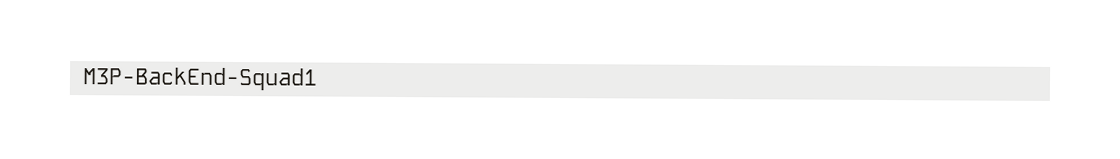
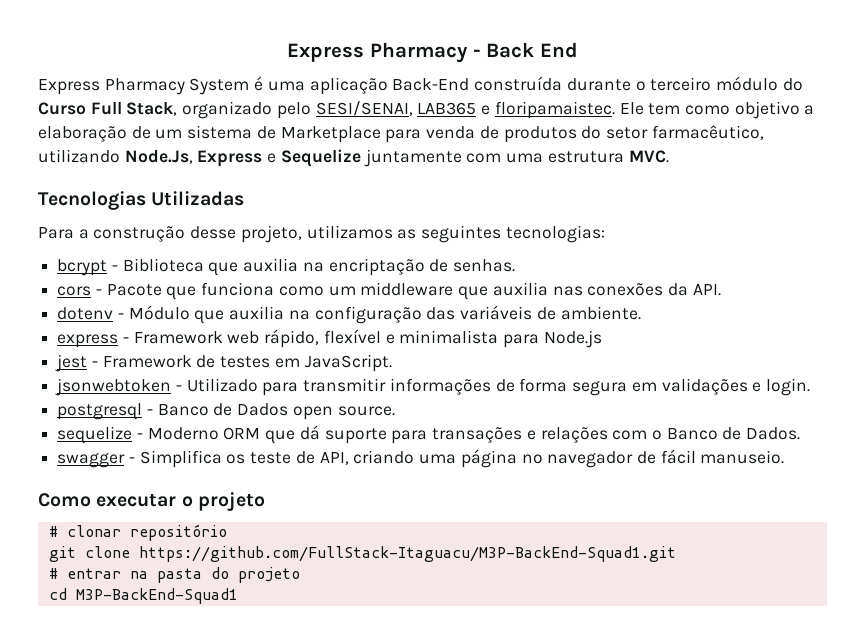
(82, 79) none -> [287,42,578,63] [38,76,803,95] [38,101,815,119] [38,125,764,143] [38,149,669,167] [38,191,245,210] [38,225,605,243] [57,258,516,276] [57,282,721,300] [57,305,641,324] [57,329,602,348] [55,354,392,372] [55,378,810,396] [57,403,395,420] [57,425,801,444] [57,449,785,468] [38,492,265,511] [48,524,227,541] [48,546,676,562] [48,567,300,583] [48,588,67,600] Express Pharmacy - Back End // Express Pharmacy System é uma aplicação Back-End construída durante o terceiro módulo do Curso Full Stack, organizado pelo SESI/SENAI, LAB365 e floripamaistec. Ele tem como objetivo a elaboração de um sistema de Marketplace para venda de produtos do setor farmacêutico, utilizando Node.Js, Express e Sequelize juntamente com uma estrutura MVC. // Tecnologias Utilizadas // Para a construção desse projeto, utilizamos as seguintes tecnologias: // bcrypt - Biblioteca que auxilia na encriptação de senhas. // cors - Pacote que funciona como um middleware que auxilia nas conexões da API. // dotenv - Módulo que auxilia na configuração das variáveis de ambiente. // express - Framework web rápido, flexível e minimalista para Node.js // jest - Framework de testes em JavaScript. // jsonwebtoken - Utilizado para transmitir informações de forma segura em validações e login. // postgresql - Banco de Dados open source. // sequelize - Moderno ORM que dá suporte para transações e relações com o Banco de Dados. // swagger - Simplifica os teste de API, criando uma página no navegador de fácil manuseio. // Como executar o projeto // # clonar repositório // git clone https://github.com/FullStack-Itaguacu/M3P-BackEnd-Squad1.git // # entrar na pasta do projeto // cd

